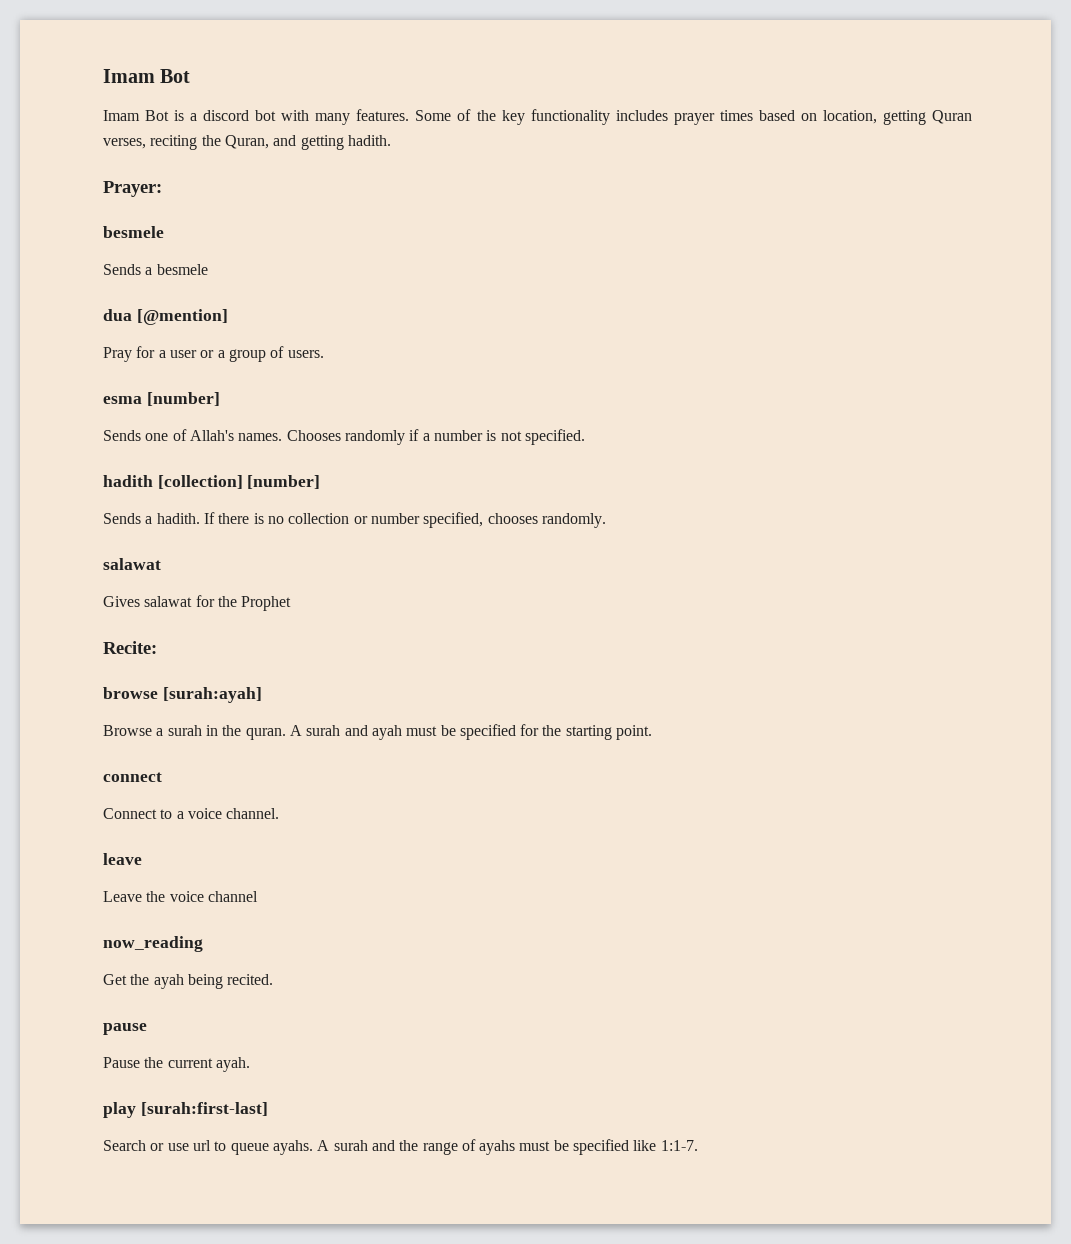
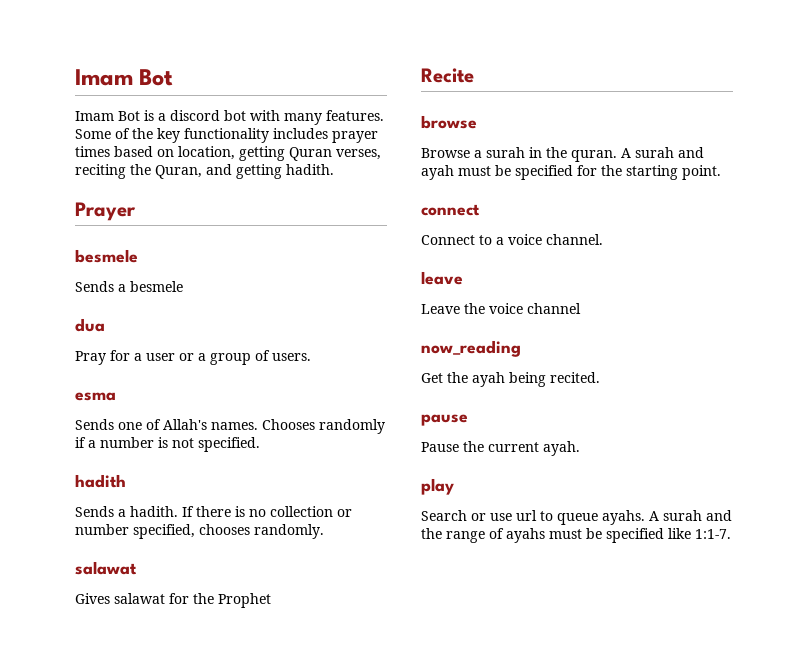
[103,181,162,197] Prayer: -> [75,202,136,221] Prayer
[136,309,228,325] [@mention] -> (105, 325) none
[146,392,220,406] [number] -> (116, 396) none
[157,475,321,489] [collection] [number] -> (126, 481) none
[103,641,157,654] Recite: -> [421,68,474,83] Recite
[162,687,262,703] [surah:ayah] -> (477, 122) none
[140,1102,268,1116] [surah:first-last] -> (454, 486) none

